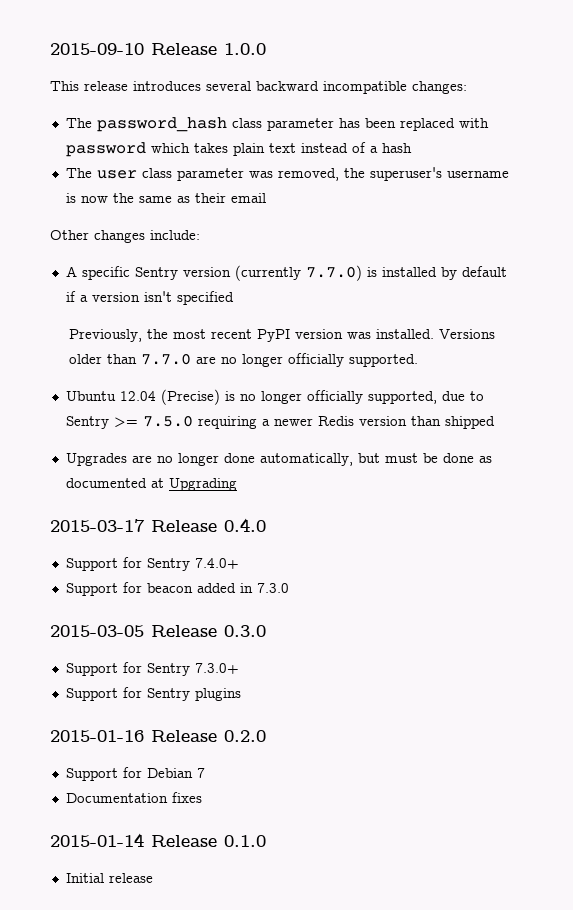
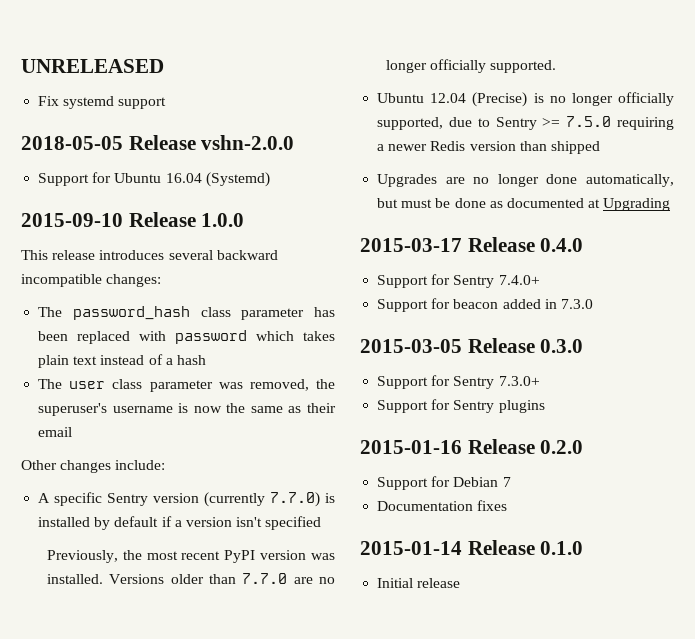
(50, 49) none -> [21,59,164,73] [38,96,167,109] [21,135,295,150] [38,172,270,187] UNRELEASED // Fix systemd support // 2018-05-05 Release vshn-2.0.0 // Support for Ubuntu 16.04 (Systemd) //

